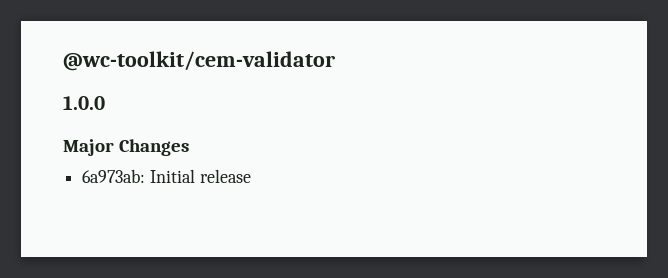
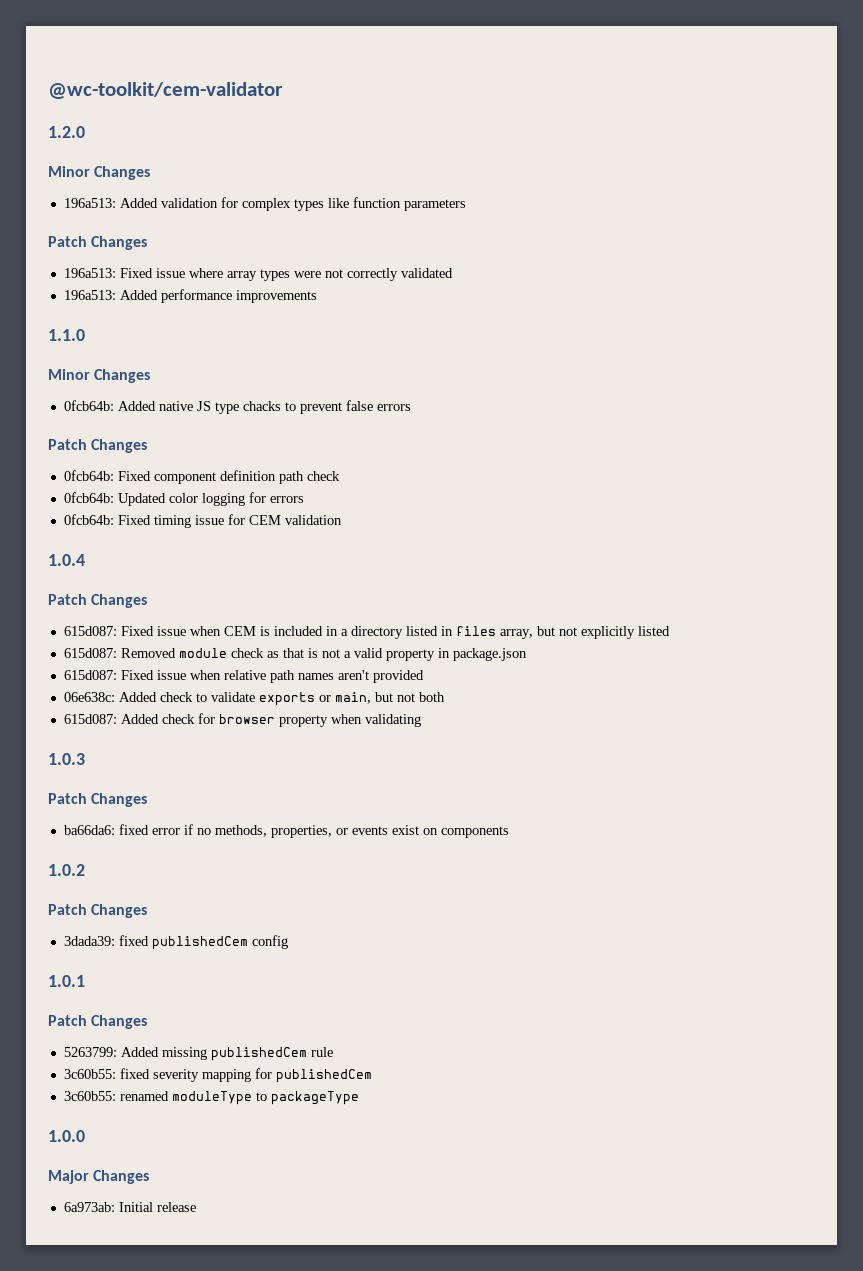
(335, 61) none -> [48,126,85,138] [48,166,151,180] [63,197,466,211] [48,236,148,250] [63,268,453,281] [63,289,317,303] [48,329,85,341] [48,369,151,383] [63,400,411,414] [48,439,148,453] [63,470,340,484] [63,492,304,506] [63,514,342,528] [48,554,85,566] [48,594,148,608] [63,626,670,639] [63,648,527,661] [63,670,424,683] [63,692,445,706] [63,713,421,727] [48,753,85,765] [48,793,148,807] [63,824,509,838] [48,864,85,876] [48,904,148,918] [63,935,288,950] [48,975,85,987] [48,1015,148,1029] [63,1047,333,1061] [63,1068,372,1083] [63,1091,359,1105] // 1.2.0 // Minor Changes // 196a513: Added validation for complex types like function parameters // Patch Changes // 196a513: Fixed issue where array types were not correctly validated // 196a513: Added performance improvements // 1.1.0 // Minor Changes // 0fcb64b: Added native JS type chacks to prevent false errors // Patch Changes // 0fcb64b: Fixed component definition path check // 0fcb64b: Updated color logging for errors // 0fcb64b: Fixed timing issue for CEM validation // 1.0.4 // Patch Changes // 615d087: Fixed issue when CEM is included in a directory listed in files array, but not explicitly listed // 615d087: Removed module check as that is not a valid property in package.json // 615d087: Fixed issue when relative path names aren't provided // 06e638c: Added check to validate exports or main, but not both // 615d087: Added check for browser property when validating // 1.0.3 // Patch Changes // ba66da6: fixed error if no methods, properties, or events exist on components // 1.0.2 // Patch Changes // 3dada39: fixed publishedCem config // 1.0.1 // Patch Changes // 5263799: Added missing publishedCem rule // 3c60b55: fixed severity mapping for publishedCem // 3c60b55: renamed moduleType to packageType

